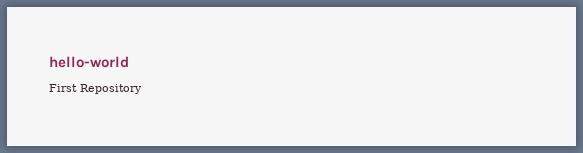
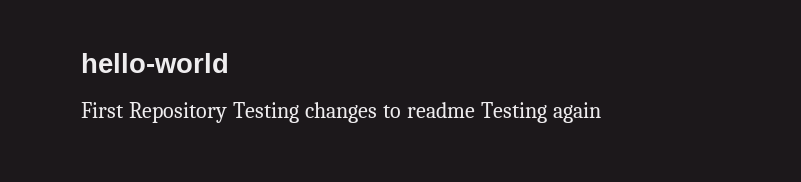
(142, 89) none -> [232,102,601,123] Testing changes to readme Testing again

